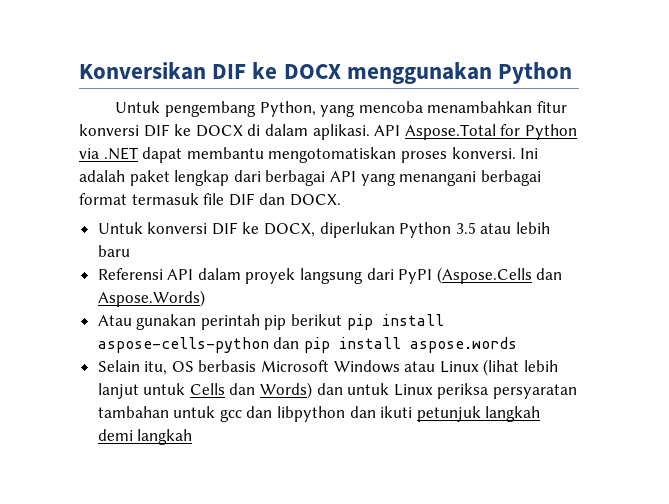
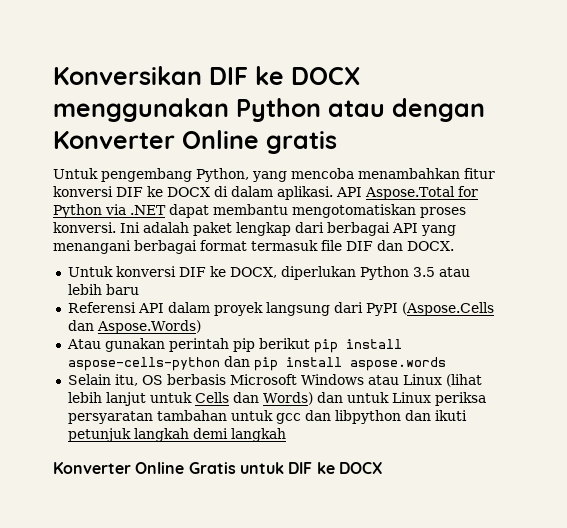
(573, 73) none -> [328,98,485,122] [53,130,337,154] atau dengan Konverter Online gratis
(193, 437) none -> [53,462,382,474] // Konverter Online Gratis untuk DIF ke DOCX

